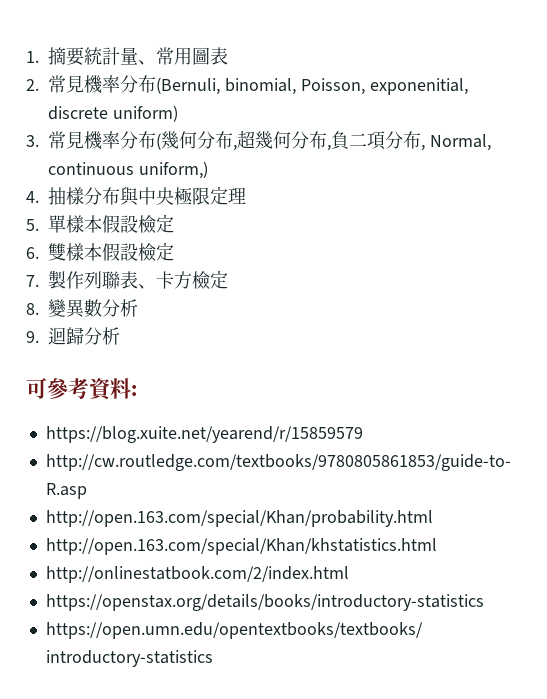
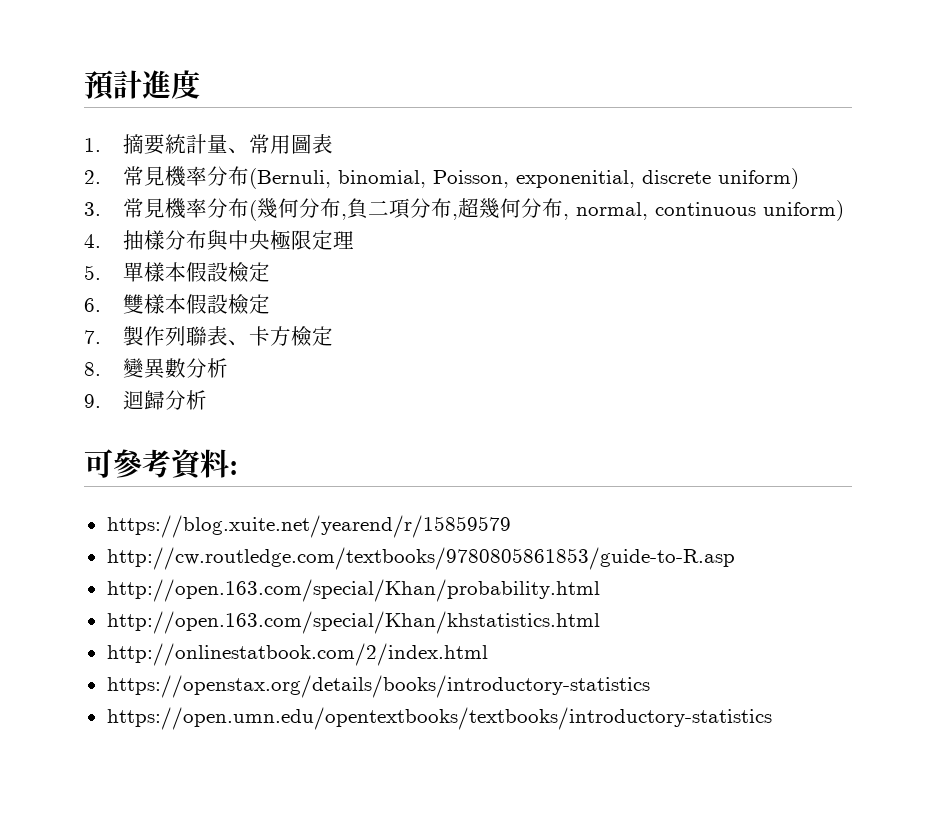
(26, 57) none -> [84,70,200,100] 預計進度 //
[237,130,492,151] [48,161,209,179] 超幾何分布,負二項分布, Normal, continuous uniform,) -> [346,198,844,221] 負二項分布,超幾何分布, normal, continuous uniform)

